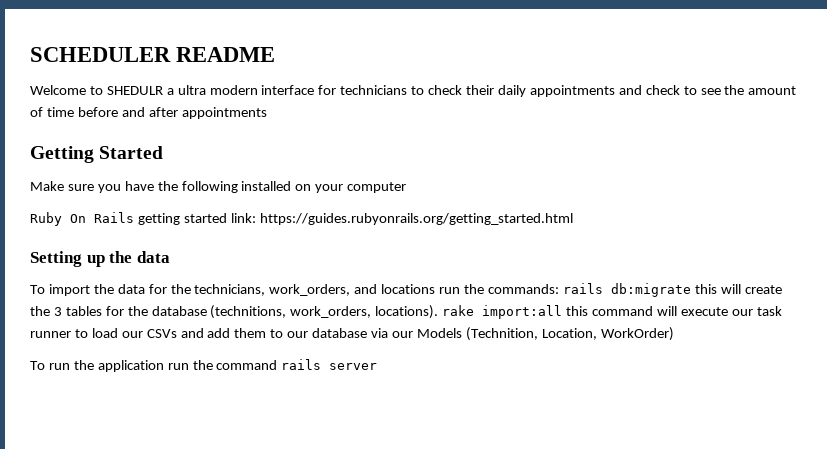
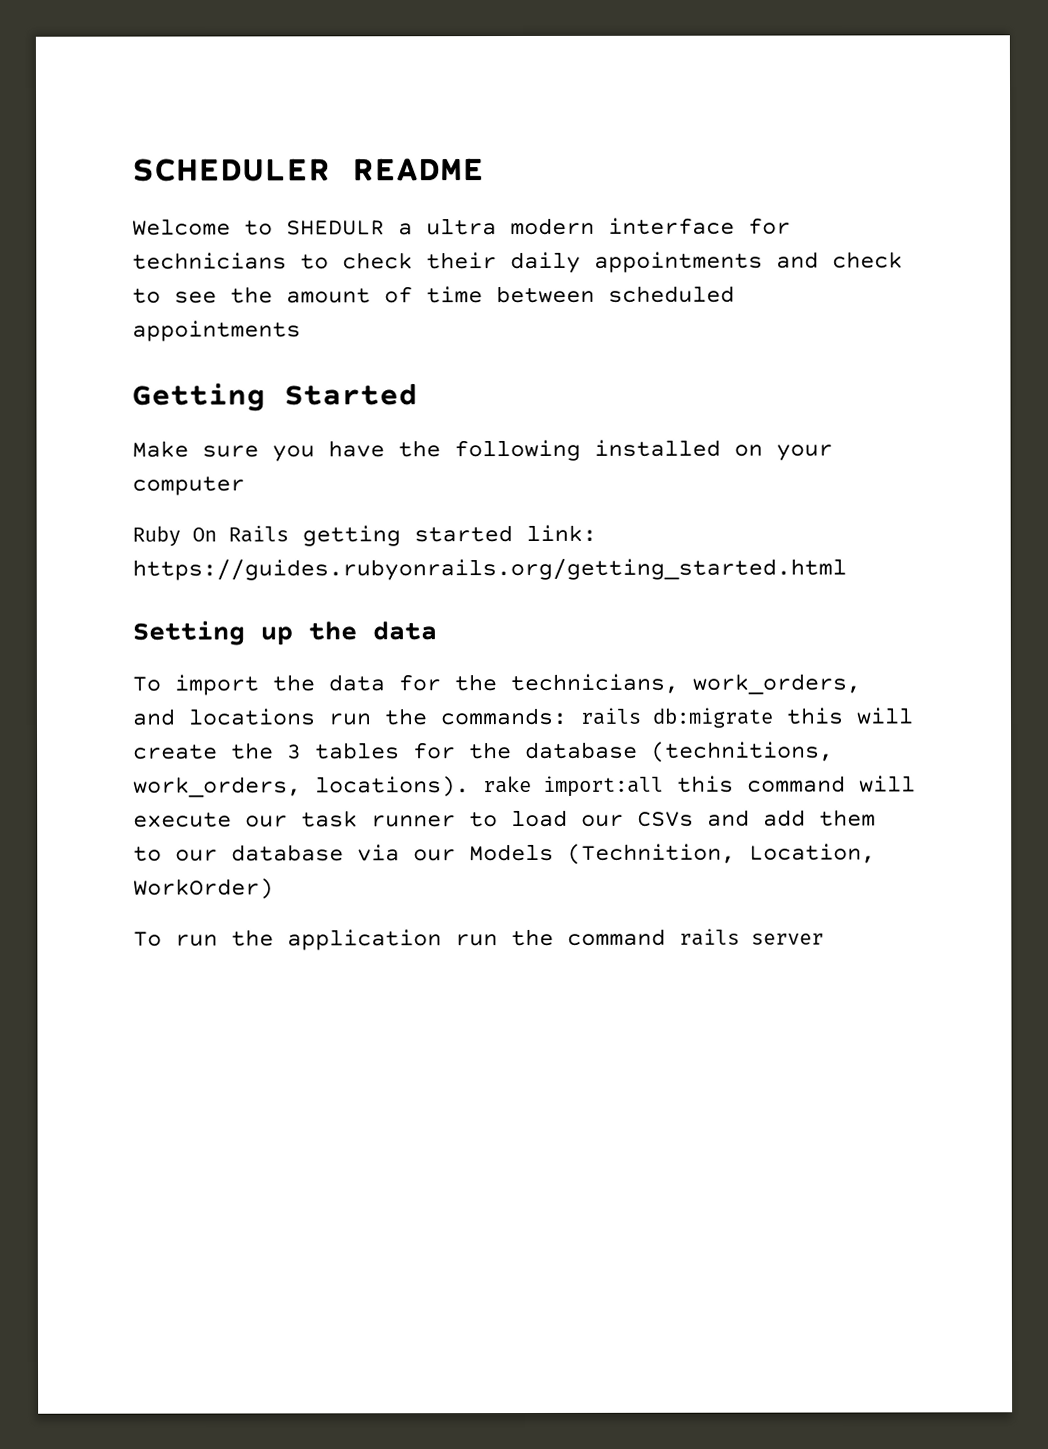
[77,107,178,117] before and after -> [496,285,735,304] between scheduled

